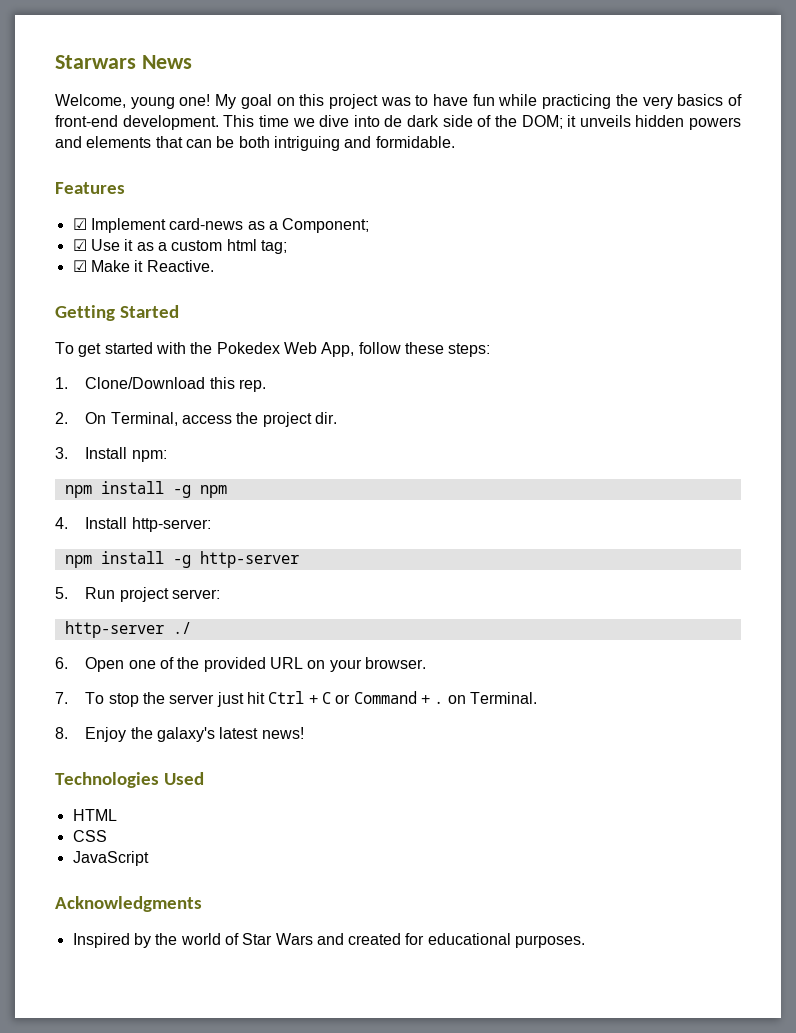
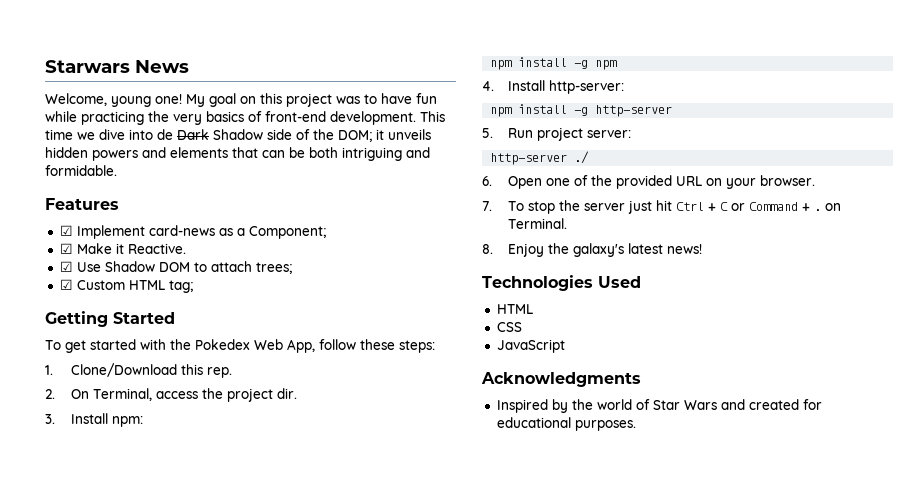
[407,115,439,127] dark -> [177,129,263,140] Dark Shadow
[90,239,287,254] [72,260,214,272] Use it as a custom html tag; // ☑ Make it Reactive. -> [76,243,186,254] [59,261,292,274] [59,279,193,293] Make it Reactive. // ☑ Use Shadow DOM to attach trees; // ☑ Custom HTML tag;

